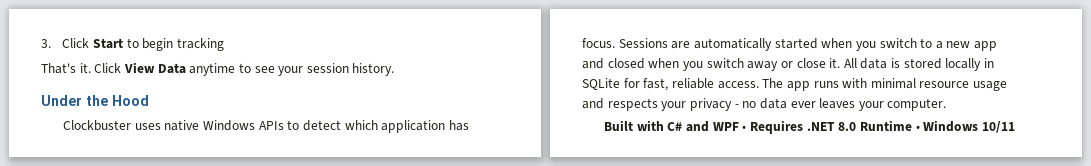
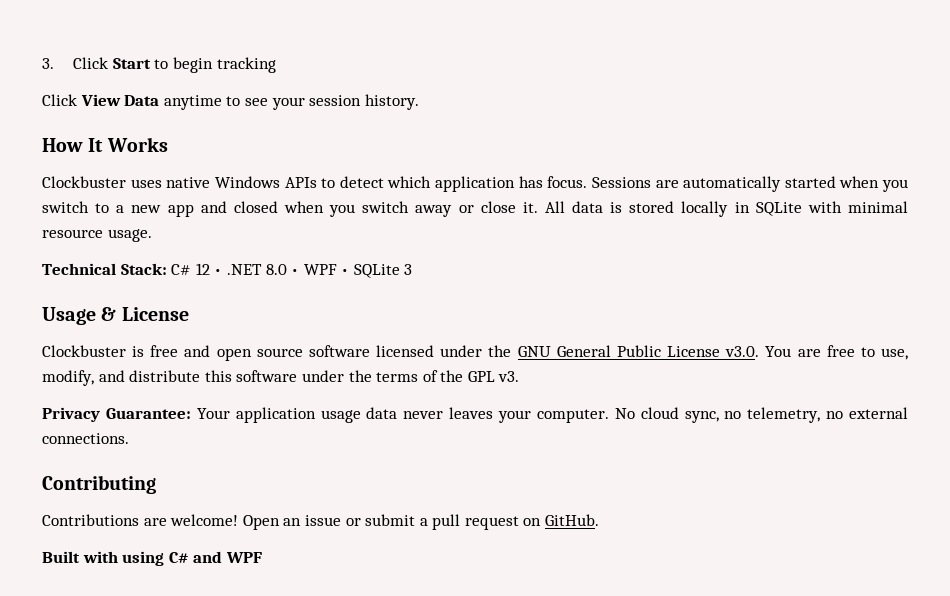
[41,63,91,74] That's it. -> (276, 65) none
[41,95,149,106] Under the Hood -> [42,137,168,152] How It Works
[623,78,1008,91] [582,98,947,111] for fast, reliable access. The app runs with minimal resource usage and respects your privacy - no data ever leaves your computer. -> [807,201,908,213] [42,229,152,242] [42,263,413,278] [42,307,189,325] [42,345,908,361] [42,370,520,386] [42,407,908,423] [42,433,129,444] [42,475,156,494] [42,514,600,530] with minimal resource usage. // Technical Stack: C# 12 • .NET 8.0 • WPF • SQLite 3 // Usage & License // Clockbuster is free and open source software licensed under the GNU General Public License v3.0. You are free to use, modify, and distribute this software under the terms of the GPL v3. // Privacy Guarantee: Your application usage data never leaves your computer. No cloud sync, no telemetry, no external connections. // Contributing // Contributions are welcome! Open an issue or submit a pull request on GitHub.
(664, 125) none -> [122,551,165,566] using
[742,120,1015,134] • Requires .NET 8.0 Runtime • Windows 10/11 -> (262, 557) none

